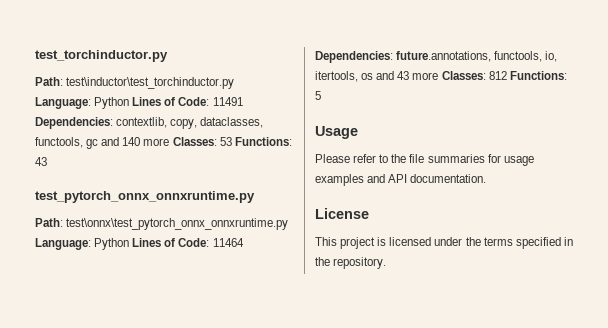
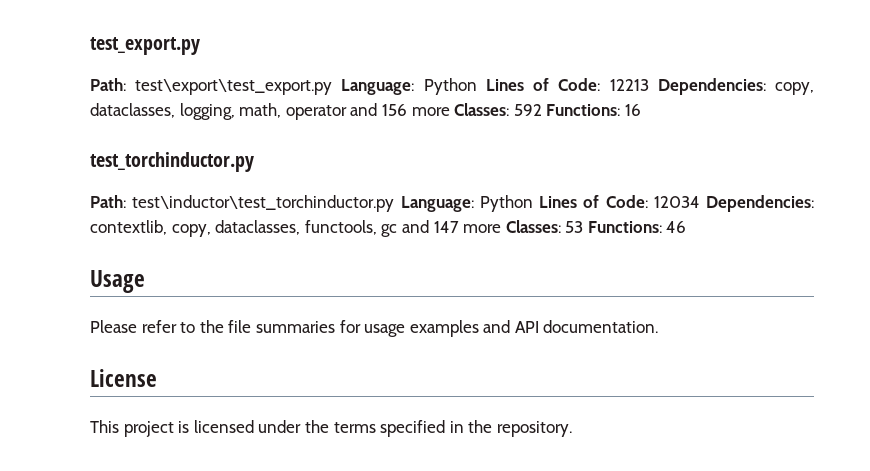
(35, 56) none -> [90,37,200,55] [90,78,814,95] [90,103,641,120] test_export.py // Path: test\export\test_export.py Language: Python Lines of Code: 12213 Dependencies: copy, dataclasses, logging, math, operator and 156 more Classes: 592 Functions: 16 //
[212,97,243,106] 11491 -> [653,196,700,208] 12034
[122,137,141,146] 140 -> [433,221,459,233] 147
[35,157,47,166] [35,191,255,203] [35,218,289,230] [35,238,244,250] [315,51,558,63] [315,71,567,82] [315,91,321,100] 43 // test_pytorch_onnx_onnxruntime.py // Path: test\onnx\test_pytorch_onnx_onnxruntime.py Language: Python Lines of Code: 11464 Dependencies: future.annotations, functools, io, itertools, os and 43 more Classes: 812 Functions: 5 -> [666,221,687,233] 46

